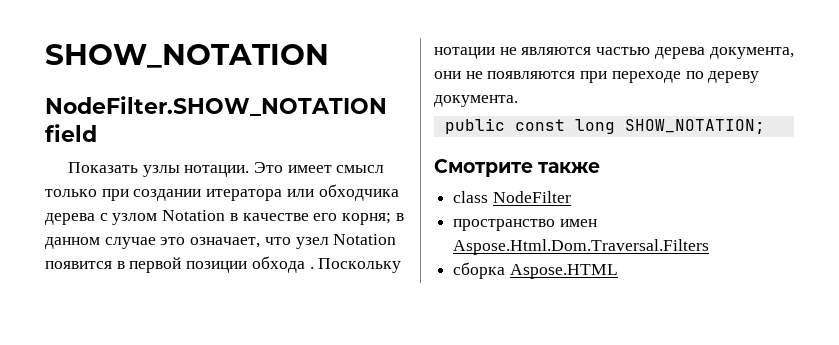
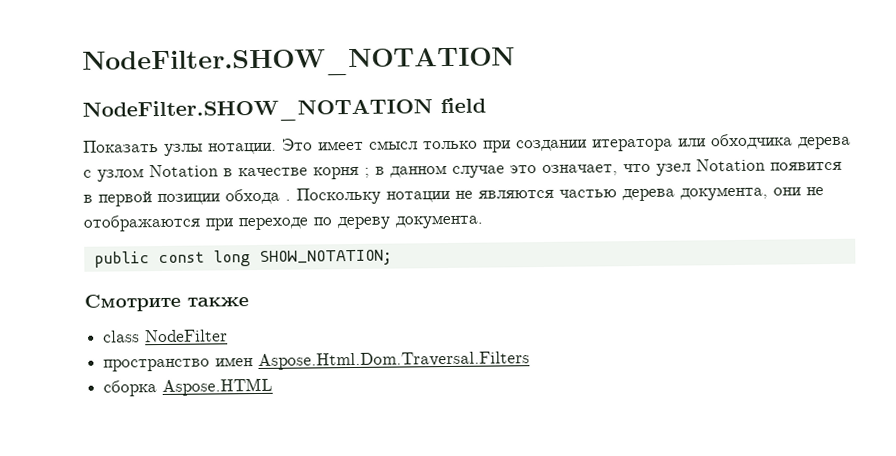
[45,44,329,68] SHOW_NOTATION -> [82,47,515,78] NodeFilter.SHOW_NOTATION
[313,213,392,225] его корня; -> [313,166,370,180] корня ;
[487,71,576,79] появляются -> [83,214,201,232] отображаются

